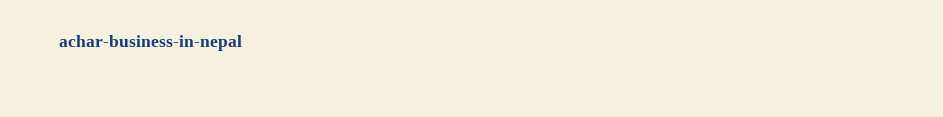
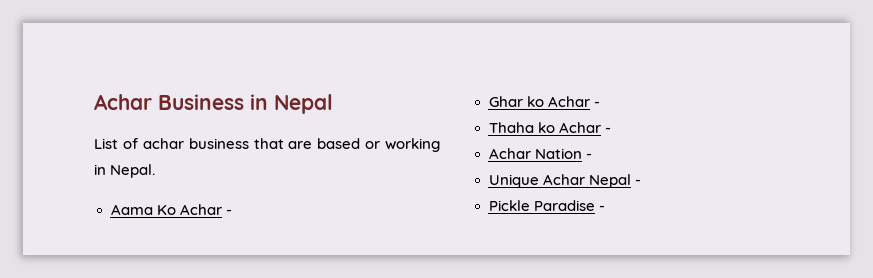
[59,35,242,51] achar-business-in-nepal -> [94,94,333,114] [94,138,440,152] [94,164,156,178] [110,204,232,215] [488,96,600,107] [488,122,611,133] [488,148,592,159] [488,174,641,188] [488,200,605,211] Achar Business in Nepal // List of achar business that are based or working in Nepal. // Aama Ko Achar - // Ghar ko Achar - // Thaha ko Achar - // Achar Nation - // Unique Achar Nepal - // Pickle Paradise -

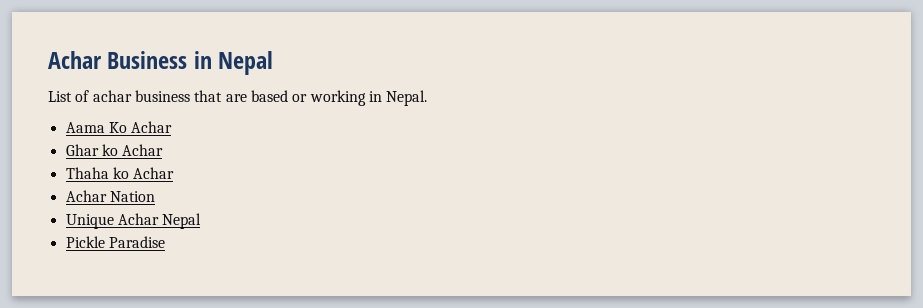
[225,209,232,215] - -> (173, 127) none
[593,101,600,107] - -> (164, 150) none
[604,127,611,133] - -> (175, 173) none
[585,153,592,159] - -> (155, 196) none
[634,179,641,185] - -> (202, 221) none
[598,205,605,211] - -> (165, 242) none

